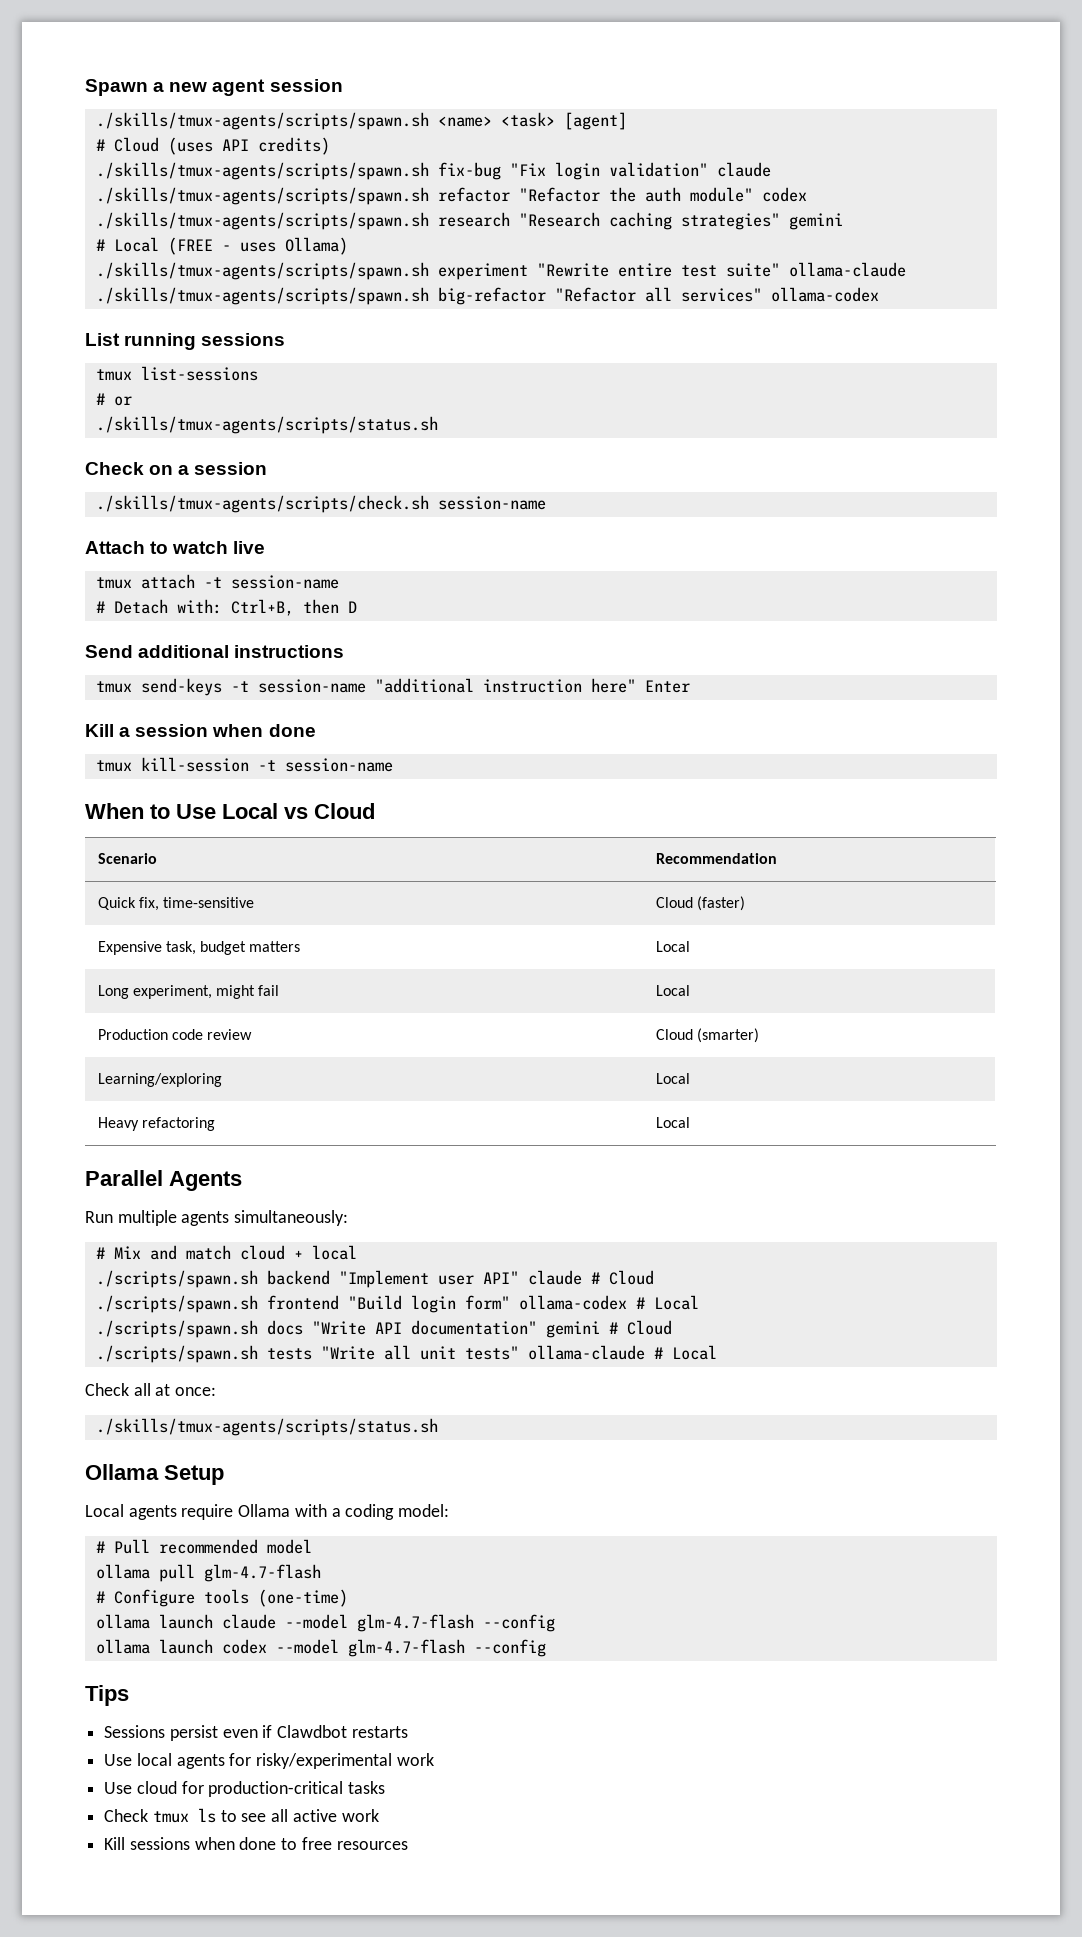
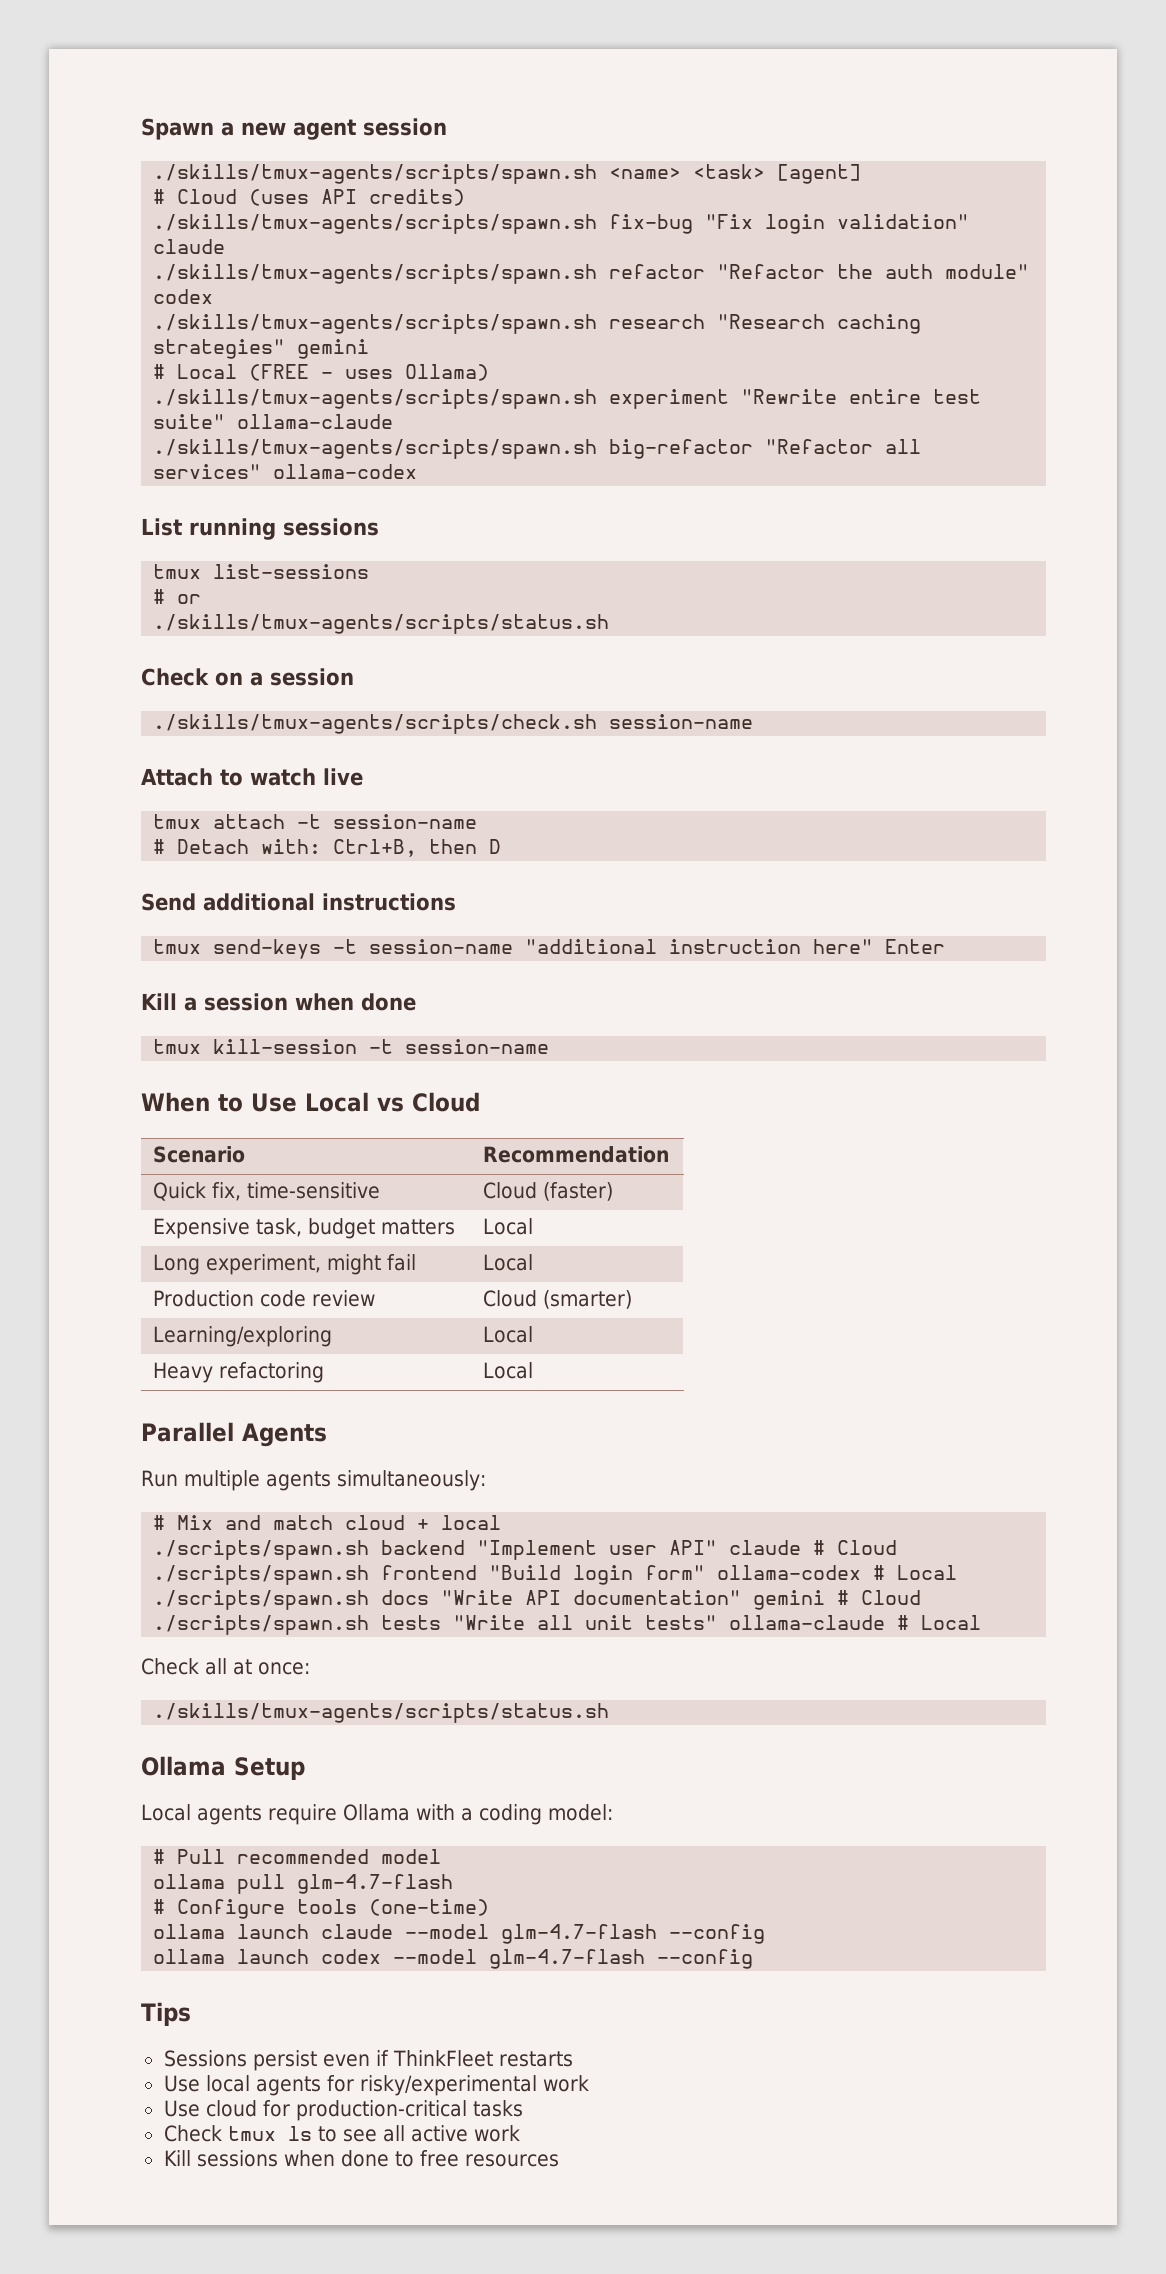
[277,1725,348,1738] Clawdbot -> [392,2050,493,2067] ThinkFleet

